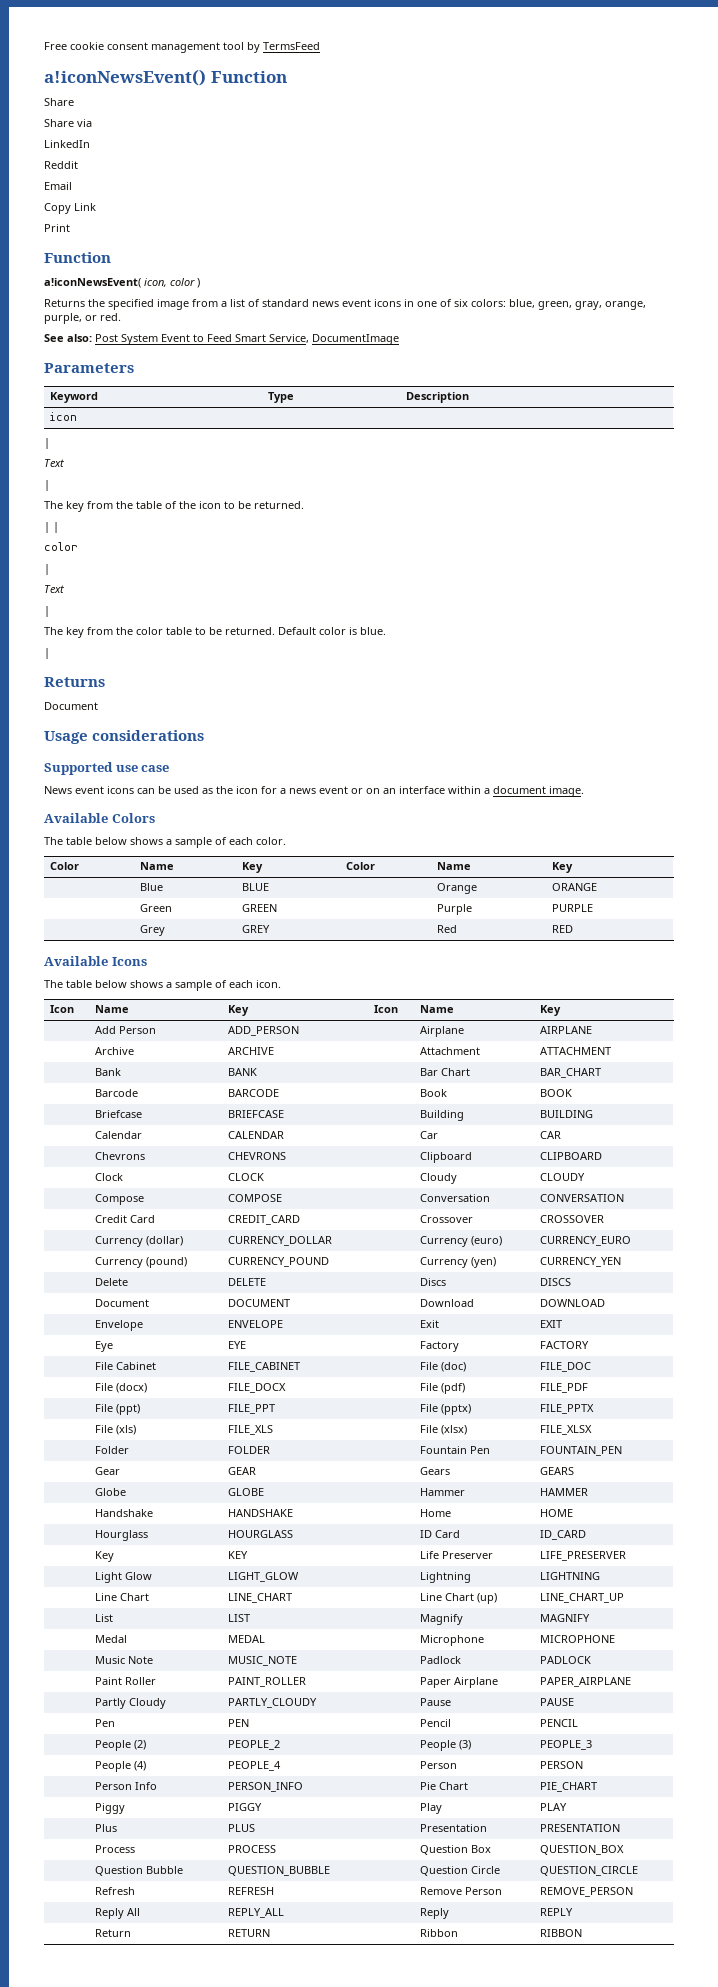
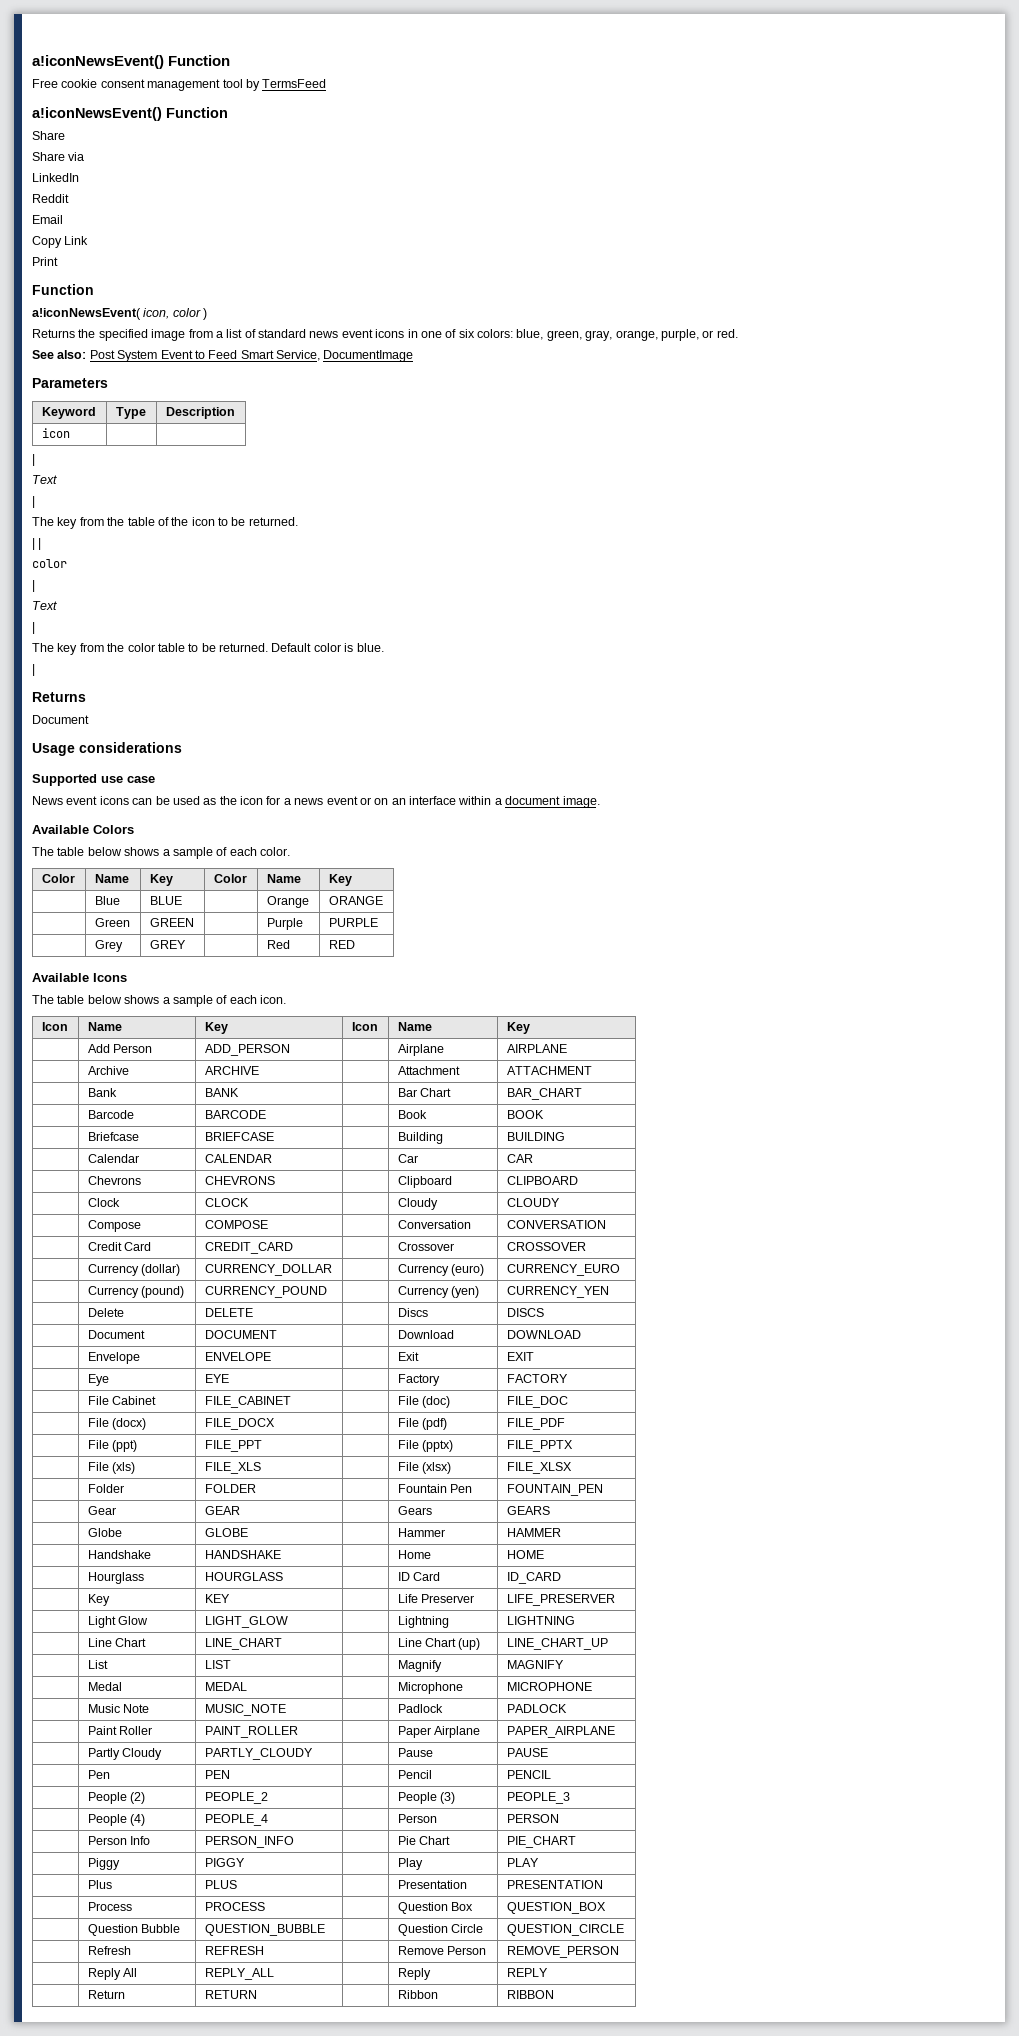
(44, 46) none -> [32,55,231,69] a!iconNewsEvent() Function //

